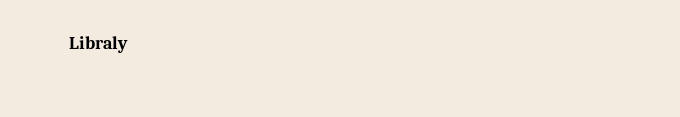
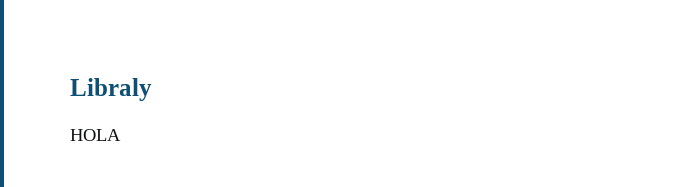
(128, 44) none -> [70,129,121,141] // HOLA

